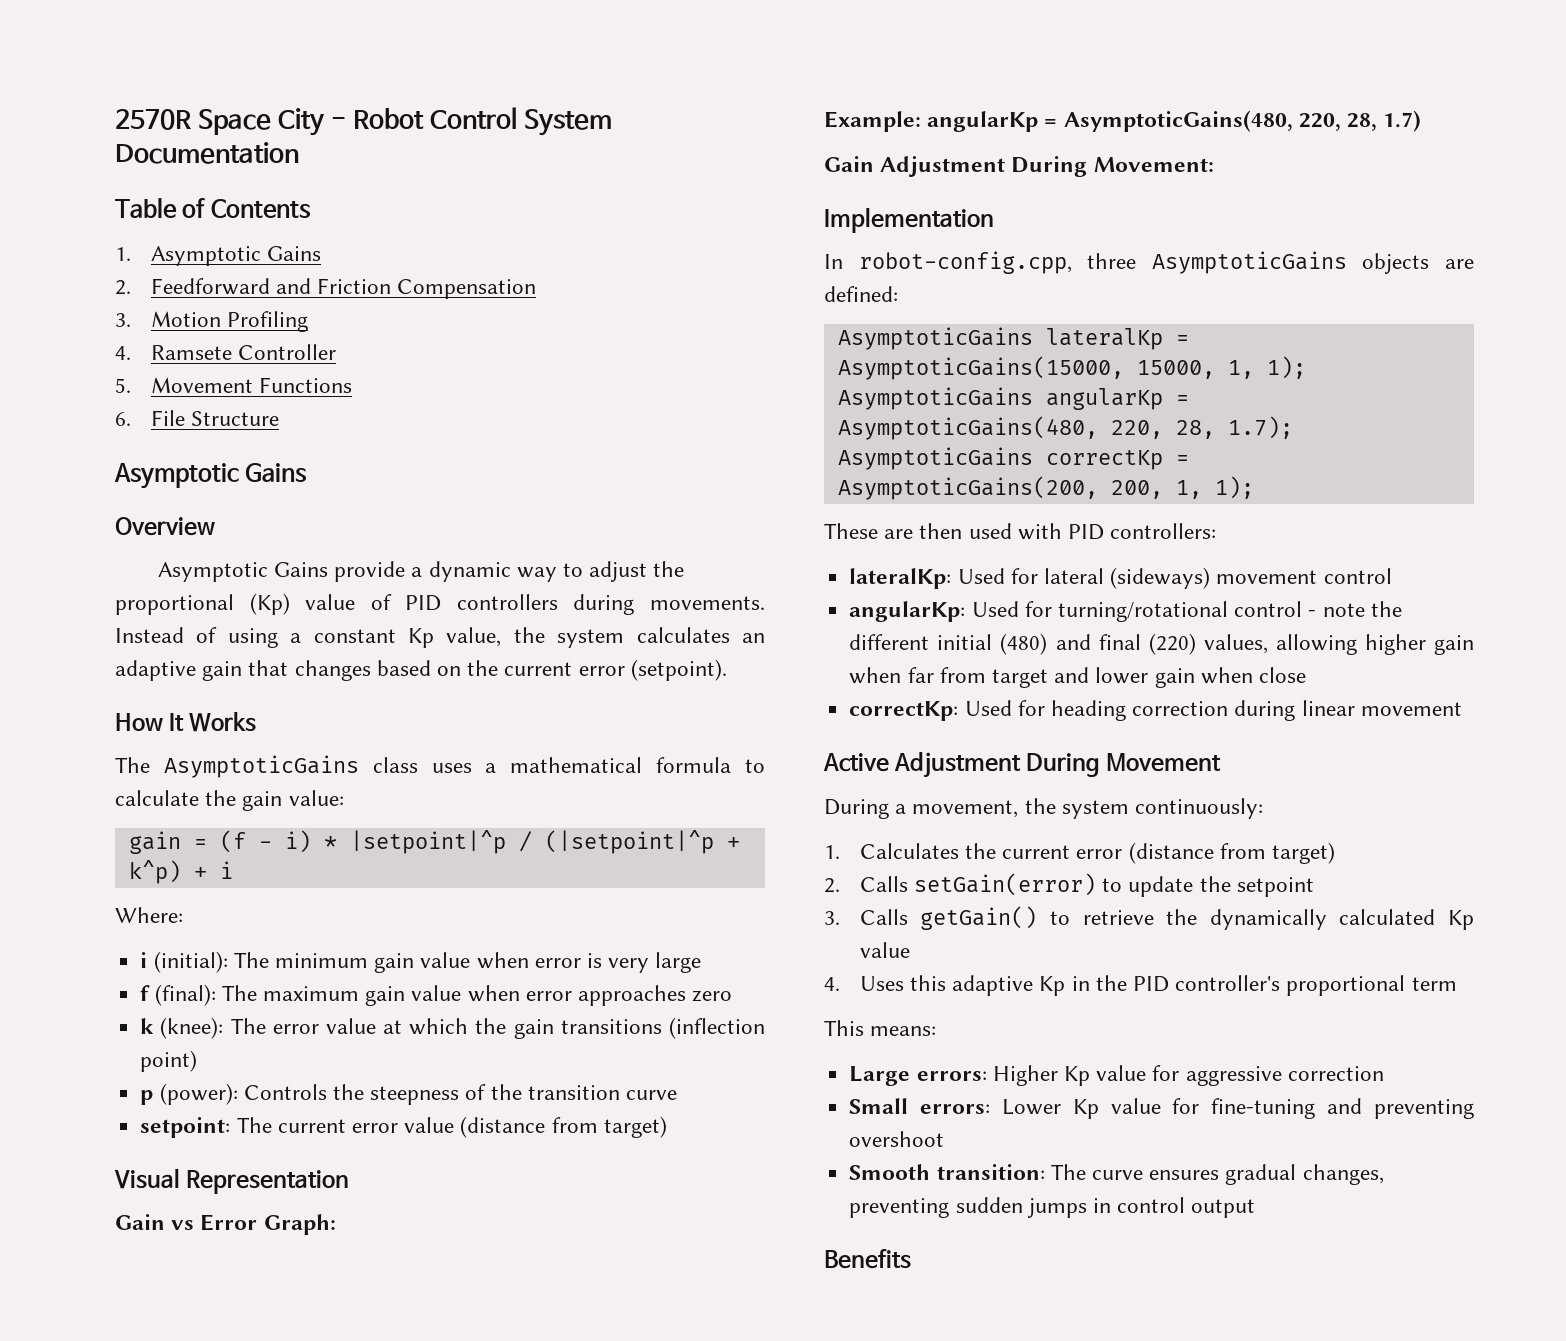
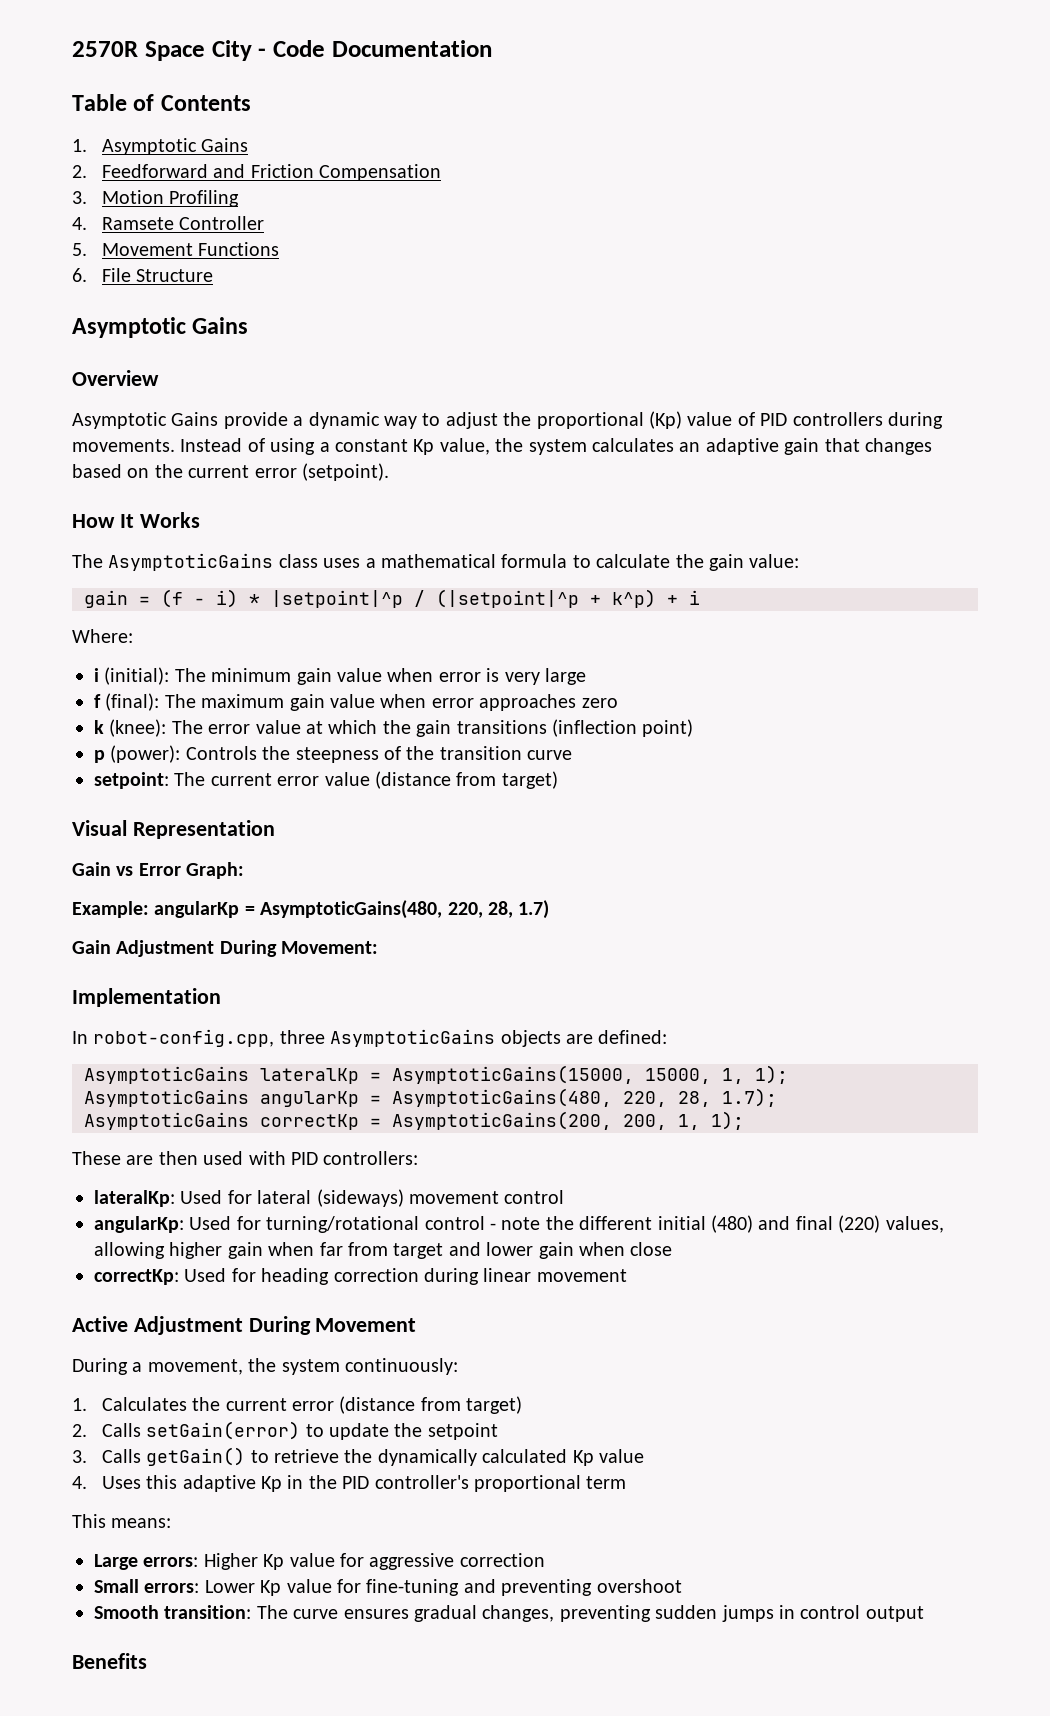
[353,107,613,136] Robot Control System -> [273,40,325,57] Code

